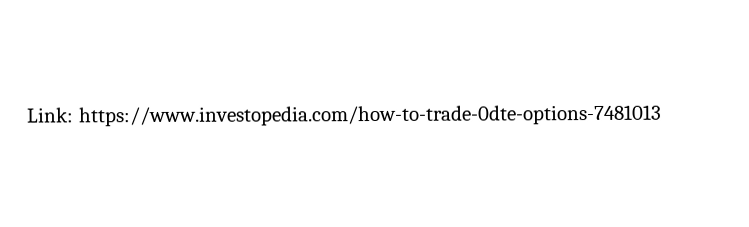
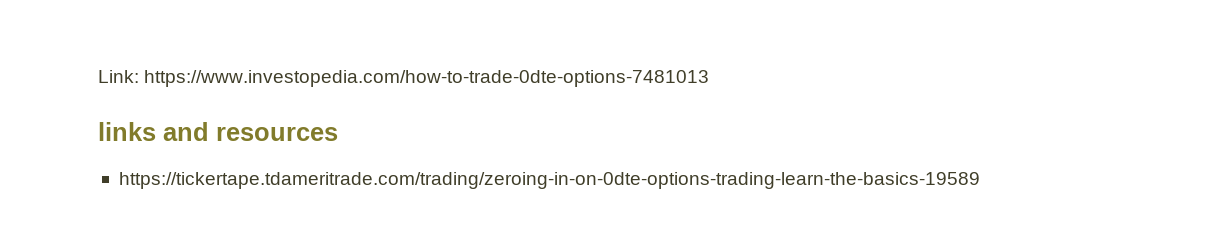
(662, 115) none -> [98,122,338,141] [118,172,980,189] // links and resources // https://tickertape.tdameritrade.com/trading/zeroing-in-on-0dte-options-trading-learn-the-basics-19589

